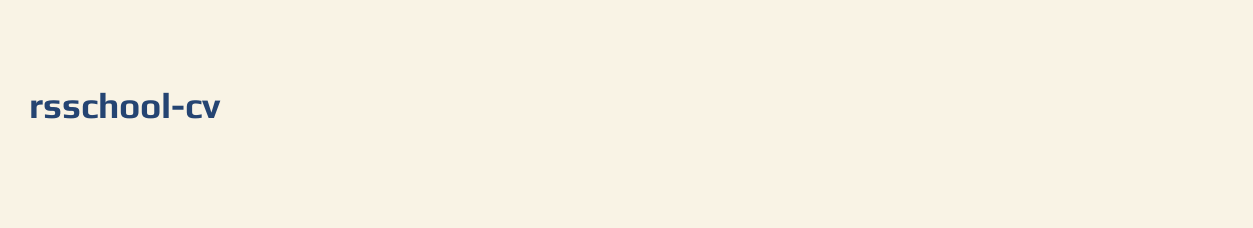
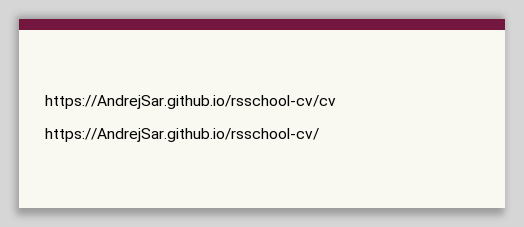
[29,92,221,119] rsschool-cv -> [45,95,336,109] [45,128,319,142] https://AndrejSar.github.io/rsschool-cv/cv // https://AndrejSar.github.io/rsschool-cv/

